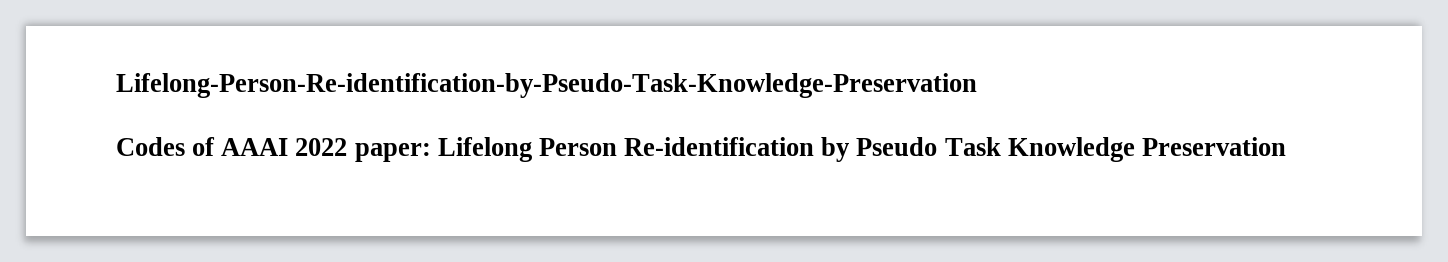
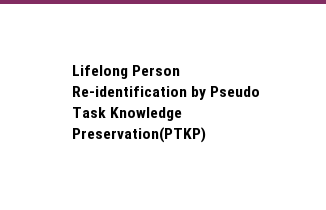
[116,73,977,98] [116,137,431,162] Lifelong-Person-Re-identification-by-Pseudo-Task-Knowledge-Preservation // Codes of AAAI 2022 paper: -> (72, 72) none
[1141,137,1286,156] Preservation -> [72,127,206,143] Preservation(PTKP)

